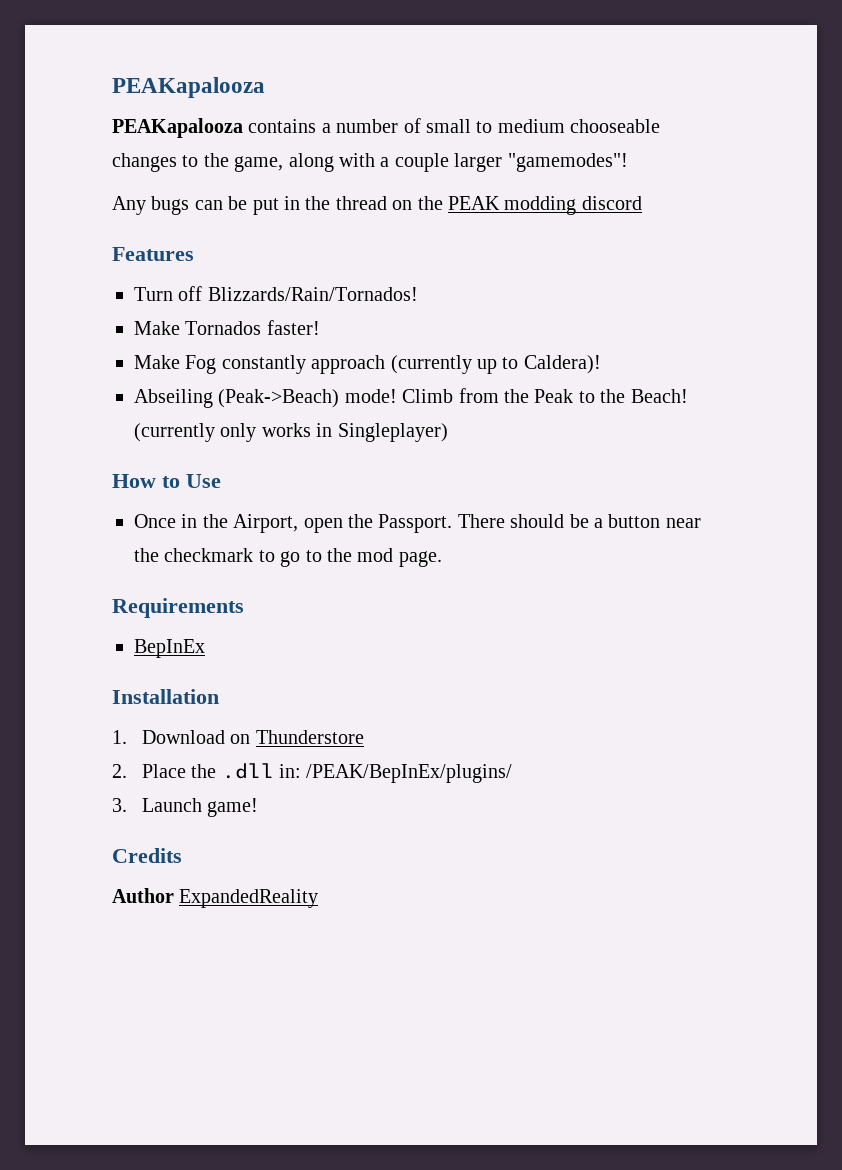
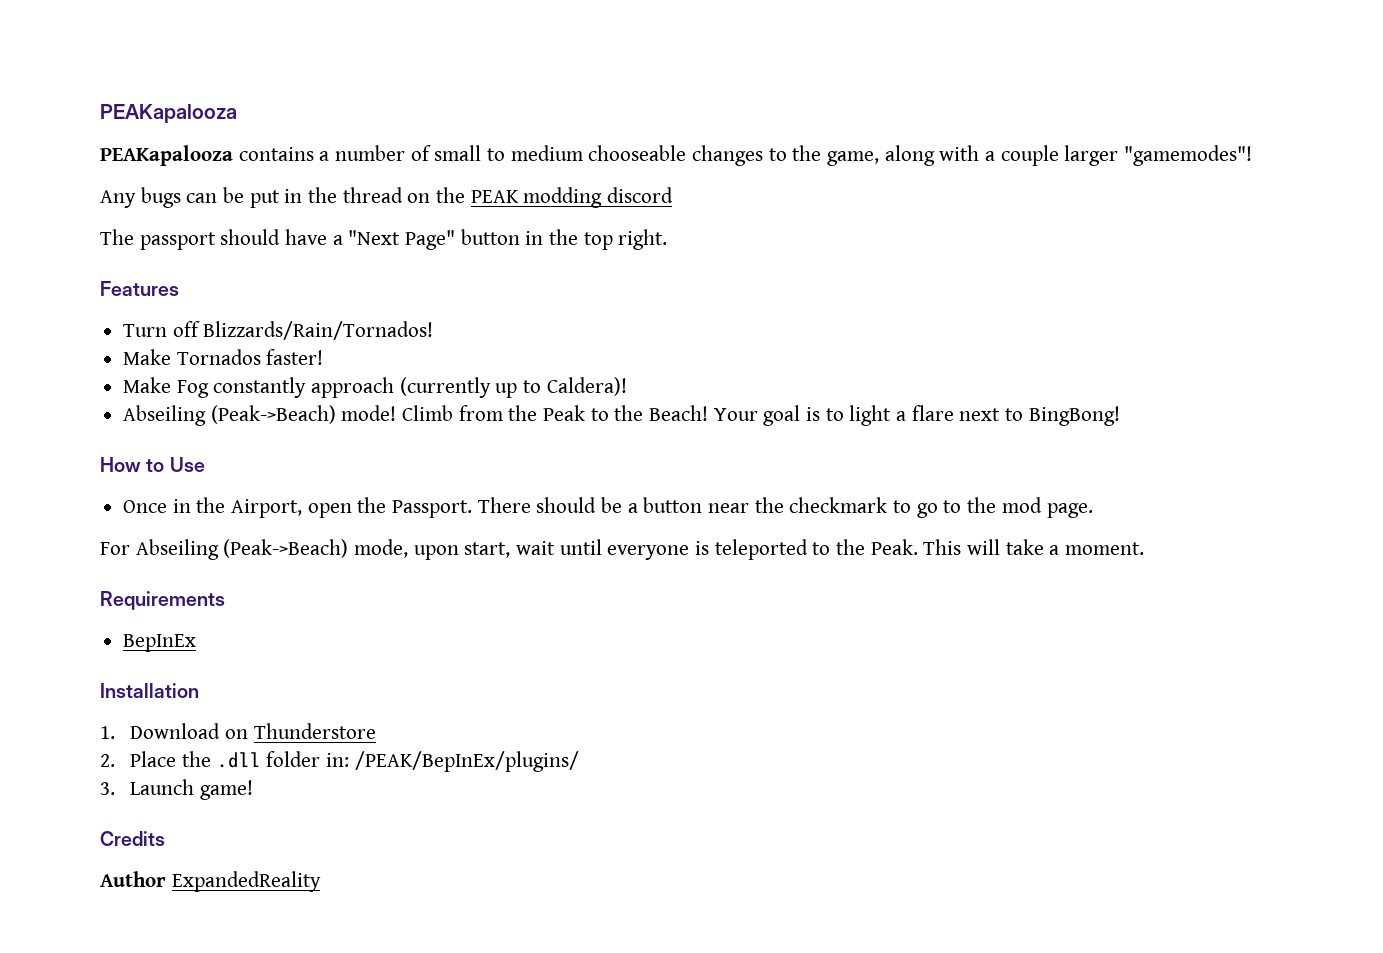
(642, 203) none -> [100,229,668,250] // The passport should have a "Next Page" button in the top right.
[134,423,448,442] (currently only works in Singleplayer) -> [713,405,1120,426] Your goal is to light a flare next to BingBong!
(442, 559) none -> [100,539,1145,560] // For Abseiling (Peak->Beach) mode, upon start, wait until everyone is teleported to the Peak. This will take a moment.
(274, 771) none -> [266,751,321,767] folder

